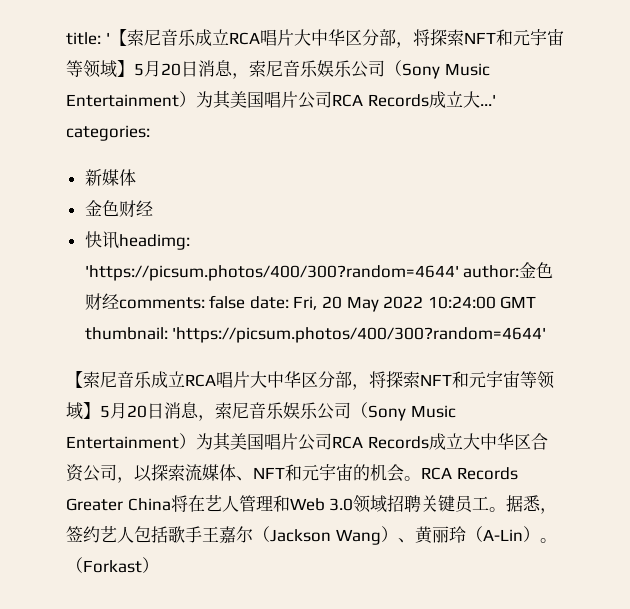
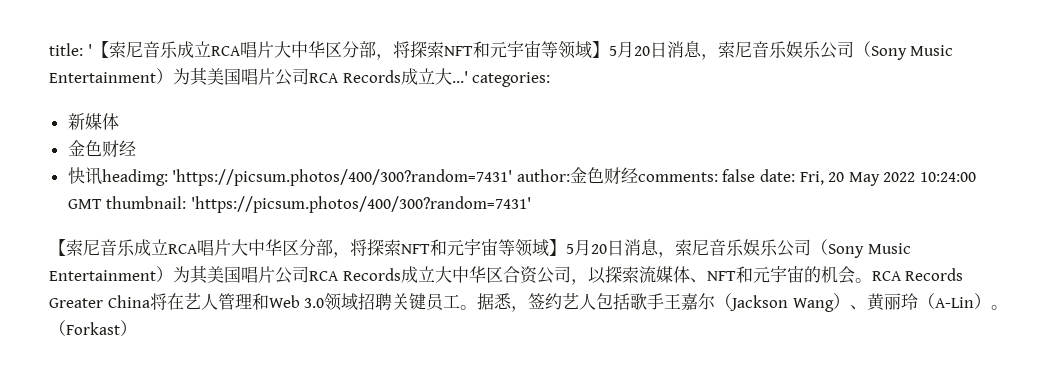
[84,265,459,281] 'https://picsum.photos/400/300?random=4644' -> [172,169,513,186] 'https://picsum.photos/400/300?random=7431'
[172,327,547,343] 'https://picsum.photos/400/300?random=4644' -> [190,196,531,213] 'https://picsum.photos/400/300?random=7431'

